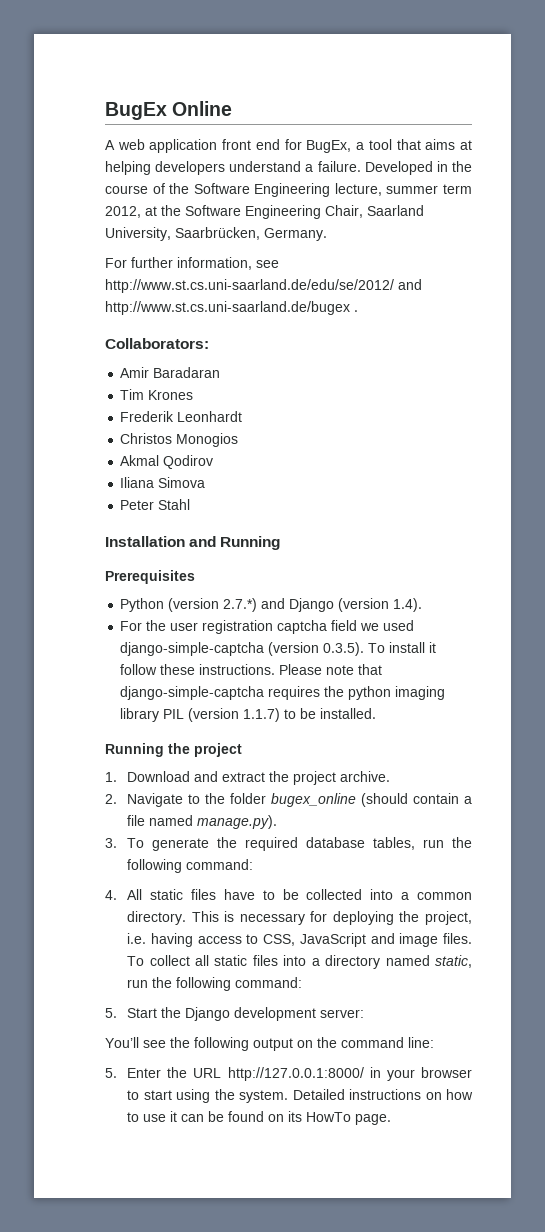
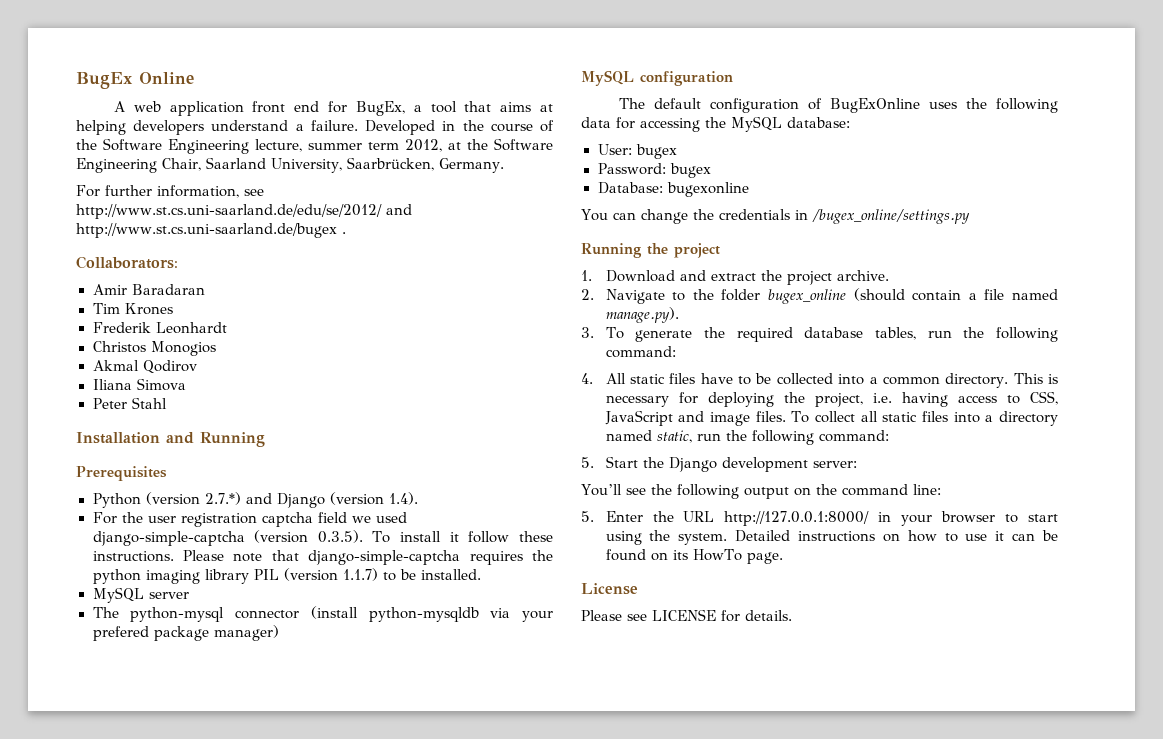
(377, 713) none -> [92,587,189,603] [92,606,553,622] [92,625,279,641] [581,70,733,86] [619,98,1058,113] [581,116,850,132] [597,144,677,159] [597,163,711,178] [597,182,749,197] [581,209,970,224] // MySQL server // The python-mysql connector (install python-mysqldb via your prefered package manager) // MySQL configuration // The default configuration of BugExOnline uses the following data for accessing the MySQL database: // User: bugex // Password: bugex // Database: bugexonline // You can change the credentials in /bugex_online/settings.py
(392, 1119) none -> [581,583,638,595] [581,609,792,622] // License // Please see LICENSE for details.

